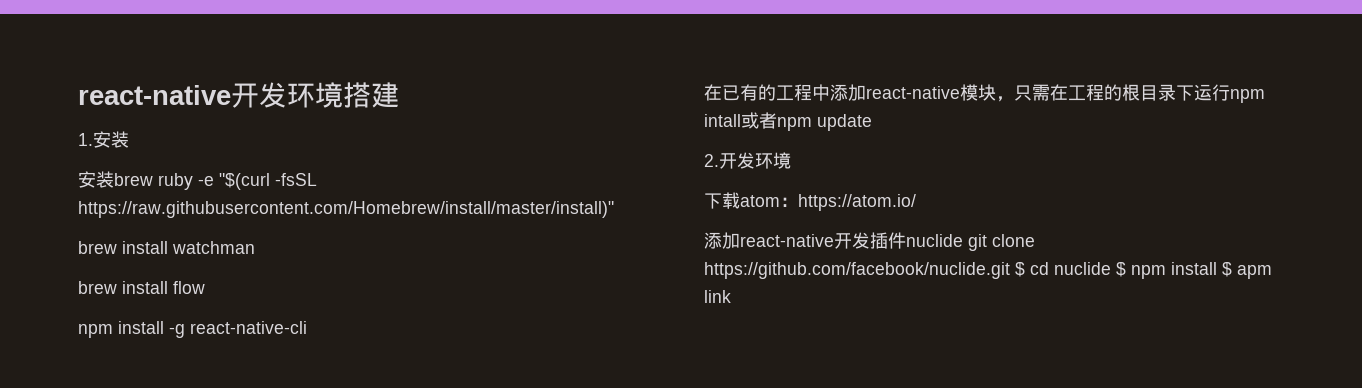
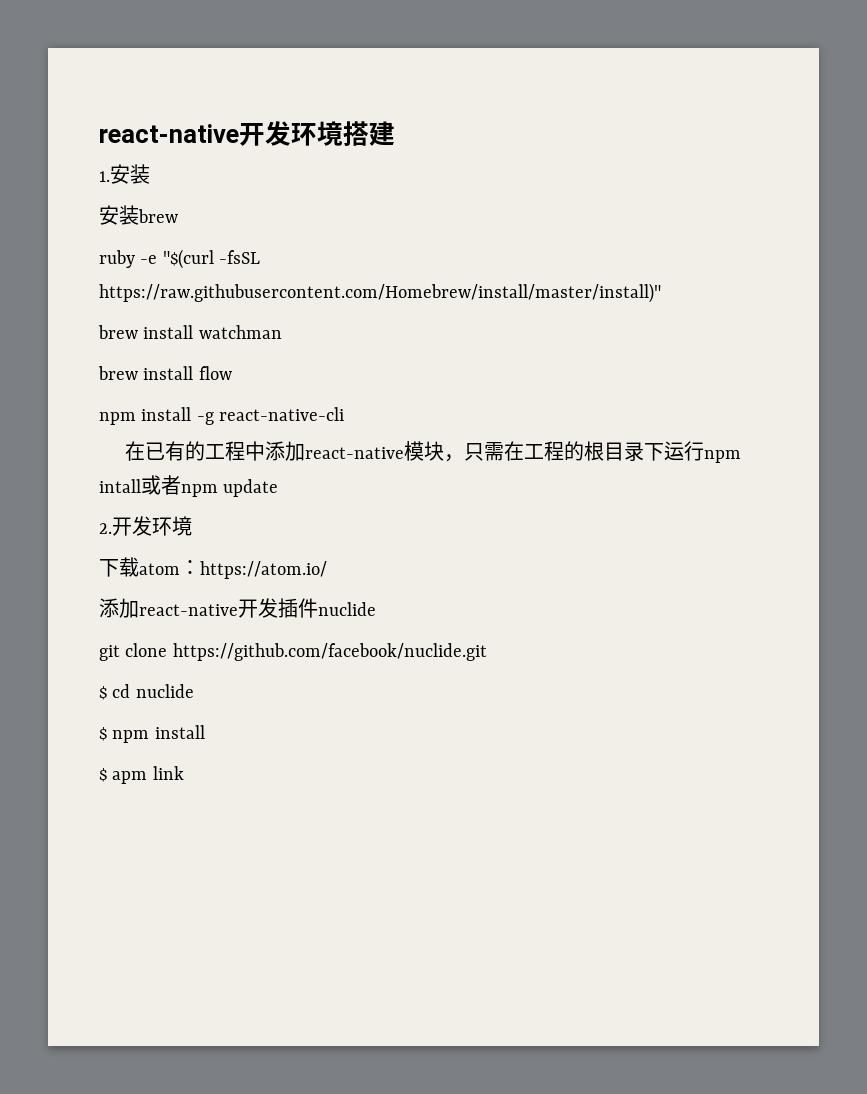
(153, 179) none -> (178, 216) //
(963, 240) none -> (376, 609) //
(1010, 270) none -> (487, 652) //
(1111, 268) none -> (194, 691) //
(1217, 268) none -> (205, 732) //

